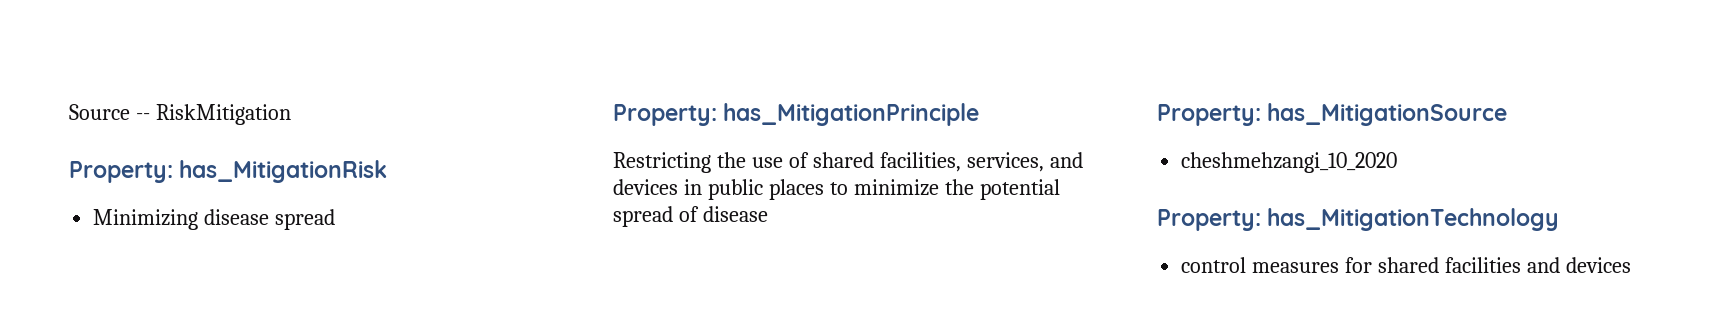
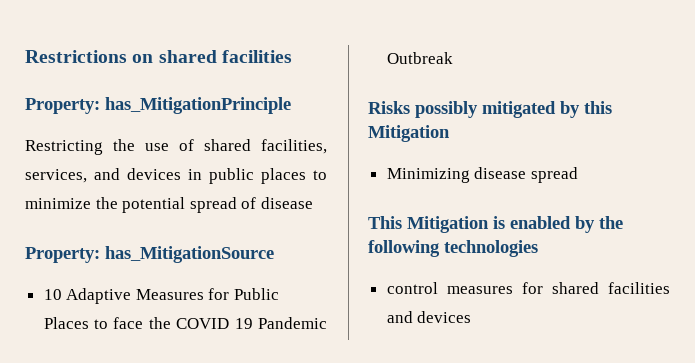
[69,104,291,125] [69,160,388,183] [93,209,336,230] Source -- RiskMitigation // Property: has_MitigationRisk // Minimizing disease spread -> [25,50,292,63] Restrictions on shared facilities
[1181,152,1398,173] [1157,208,1560,231] cheshmehzangi_10_2020 // Property: has_MitigationTechnology -> [43,288,280,304] [43,317,327,329] [386,52,453,64] [368,101,612,118] [368,125,450,142] [386,167,578,183] [368,216,623,233] [368,240,538,257] 10 Adaptive Measures for Public Places to face the COVID 19 Pandemic Outbreak // Risks possibly mitigated by this Mitigation // Minimizing disease spread // This Mitigation is enabled by the following technologies

